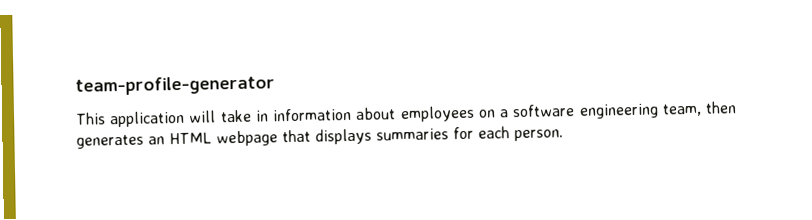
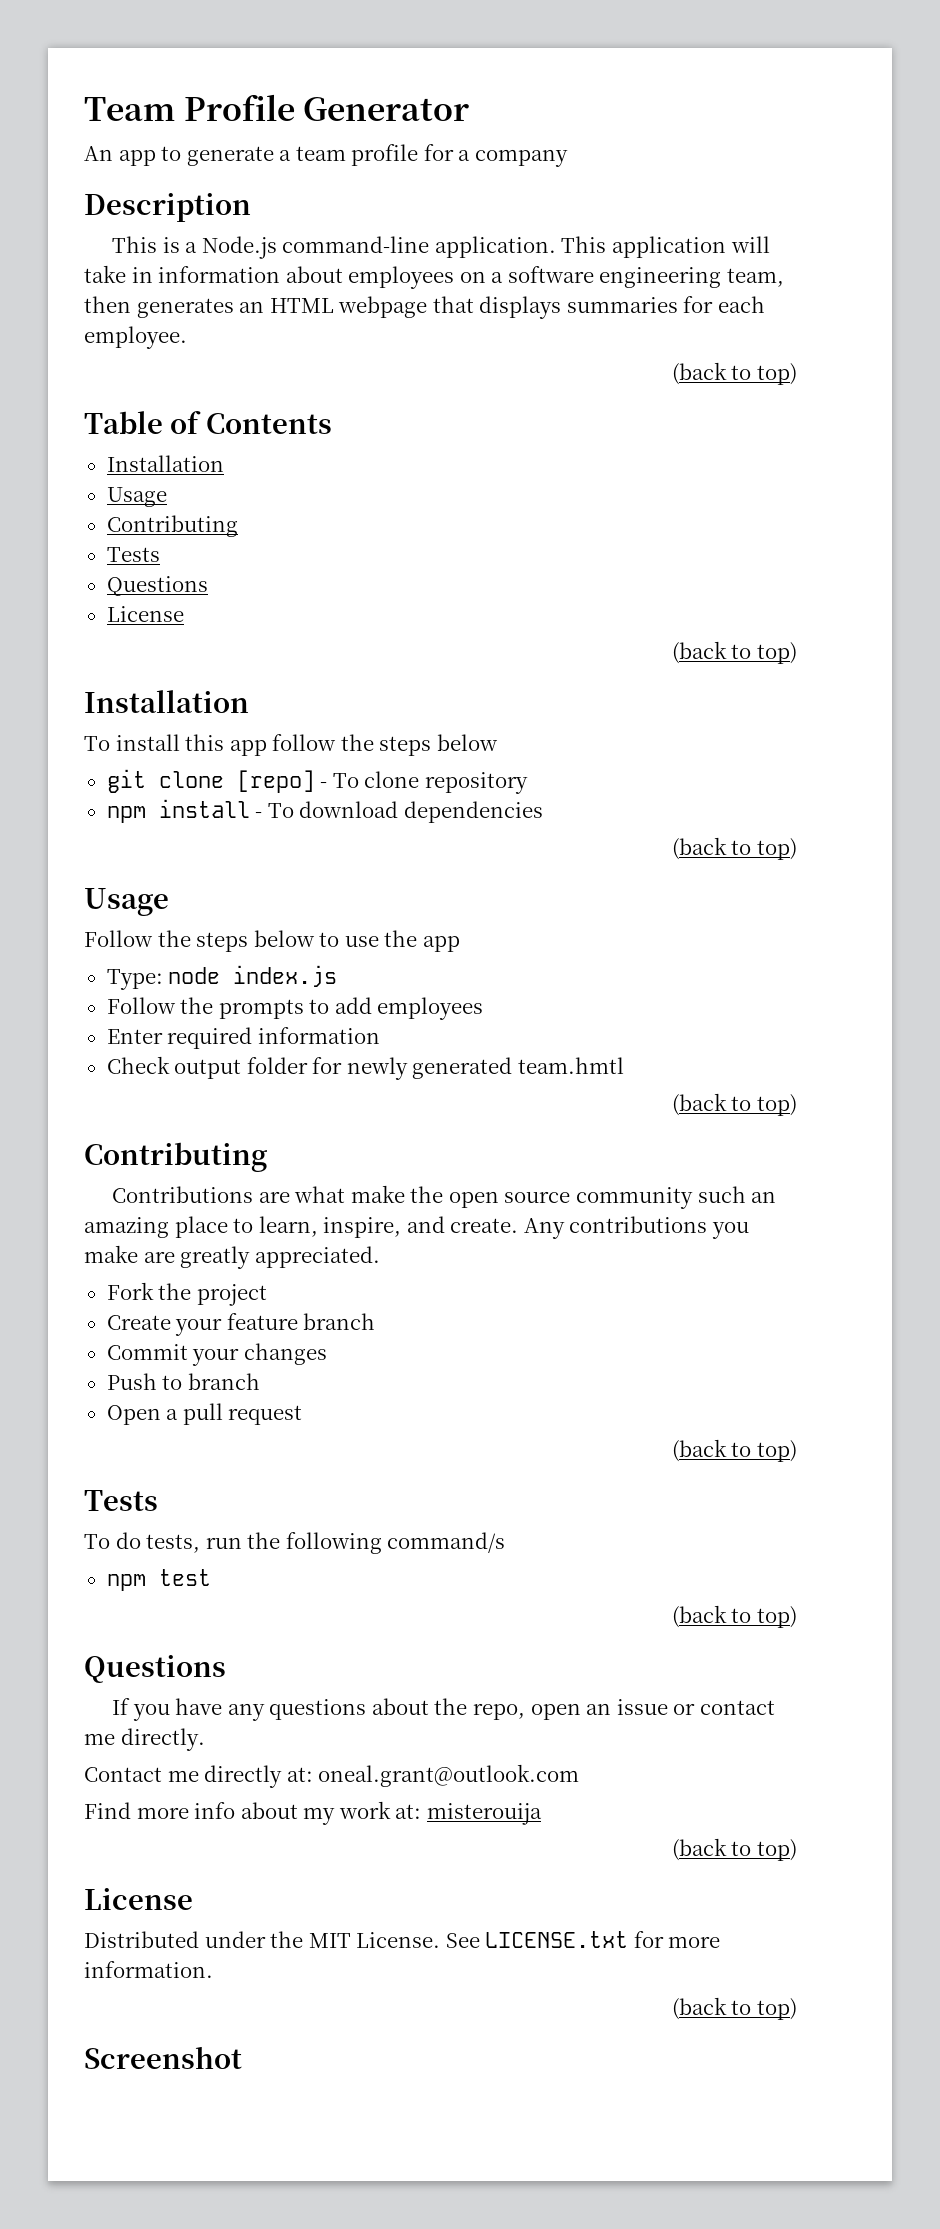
[75,75,275,96] team-profile-generator // -> [84,94,470,121] [84,144,568,167] [84,193,251,222] [112,236,556,259] Team Profile Generator // An app to generate a team profile for a company // Description // This is a Node.js command-line application.
[514,129,563,142] person. -> [84,326,187,349] [671,362,797,385] [84,411,332,434] [106,455,224,472] [106,487,167,507] [106,515,238,537] [106,547,160,562] [106,576,208,596] [106,606,184,622] [671,641,797,664] [84,690,249,713] [84,734,498,756] [106,769,528,794] [106,799,543,823] [671,837,797,860] [84,888,169,916] [84,930,460,952] [106,965,338,990] [106,997,484,1020] [106,1027,380,1049] [106,1056,624,1080] [671,1093,797,1116] [84,1142,267,1172] [112,1185,777,1209] [84,1216,749,1239] [84,1245,380,1269] [106,1282,267,1306] [106,1313,376,1336] [106,1343,327,1366] [106,1373,260,1390] [106,1403,303,1425] [671,1439,797,1462] [84,1490,158,1511] [84,1532,506,1554] [106,1569,211,1591] [671,1605,797,1628] [84,1655,226,1683] [112,1698,775,1721] [84,1728,205,1751] [84,1764,580,1788] [84,1801,542,1825] [671,1838,797,1861] [84,1888,193,1910] [84,1931,721,1948] [84,1961,213,1978] [671,1997,797,2020] [84,2046,242,2069] employee. // (back to top) // Table of Contents // Installation // Usage // Contributing // Tests // Questions // License // (back to top) // Installation // To install this app follow the steps below // git clone [repo] - To clone repository // npm install - To download dependencies // (back to top) // Usage // Follow the steps below to use the app // Type: node index.js // Follow the prompts to add employees // Enter required information // Check output folder for newly generated team.hmtl // (back to top) // Contributing // Contributions are what make the open source community such an amazing place to learn, inspire, and create. Any contributions you make are greatly appreciated. // Fork the project // Create your feature branch // Commit your changes // Push to branch // Open a pull request // (back to top) // Tests // To do tests, run the following command/s // npm test // (back to top) // Questions // If you have any questions about the repo, open an issue or contact me directly. // Contact me directly at: oneal.grant@outlook.com // Find more info about my work at: misterouija // (back to top) // License // Distributed under the MIT License. See LICENSE.txt for more information. // (back to top) // Screenshot

